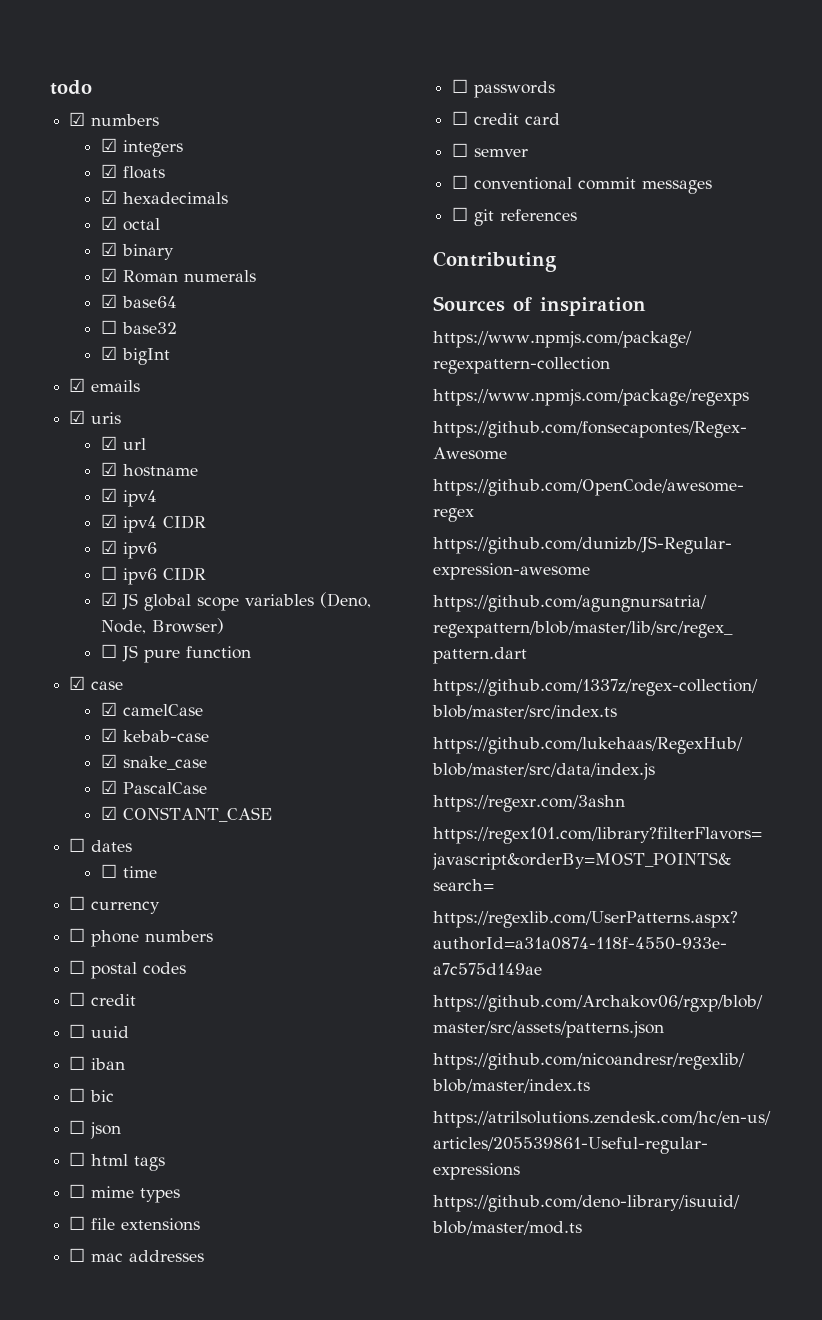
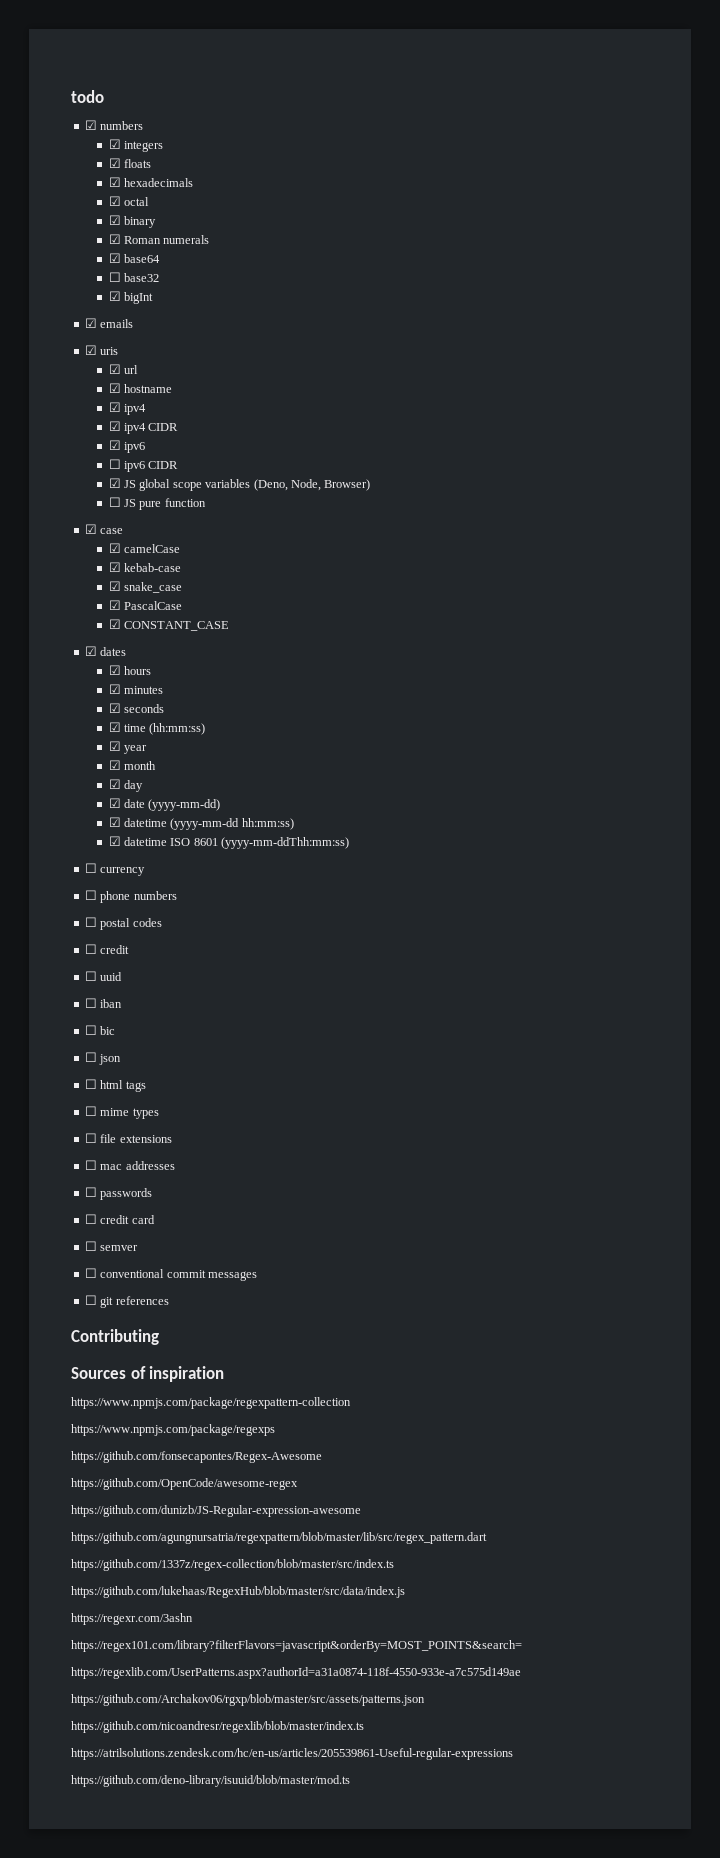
[69,838,86,852] ☐ -> [84,646,97,656] ☑
[100,864,157,878] ☐ time -> [108,665,152,675] [108,684,164,694] [108,703,165,713] [108,722,206,735] [108,741,148,754] [108,760,157,770] [108,779,144,792] [108,798,221,811] [108,817,294,830] [108,836,350,849] ☑ hours // ☑ minutes // ☑ seconds // ☑ time (hh:mm:ss) // ☑ year // ☑ month // ☑ day // ☑ date (yyyy-mm-dd) // ☑ datetime (yyyy-mm-dd hh:mm:ss) // ☑ datetime ISO 8601 (yyyy-mm-ddThh:mm:ss)

